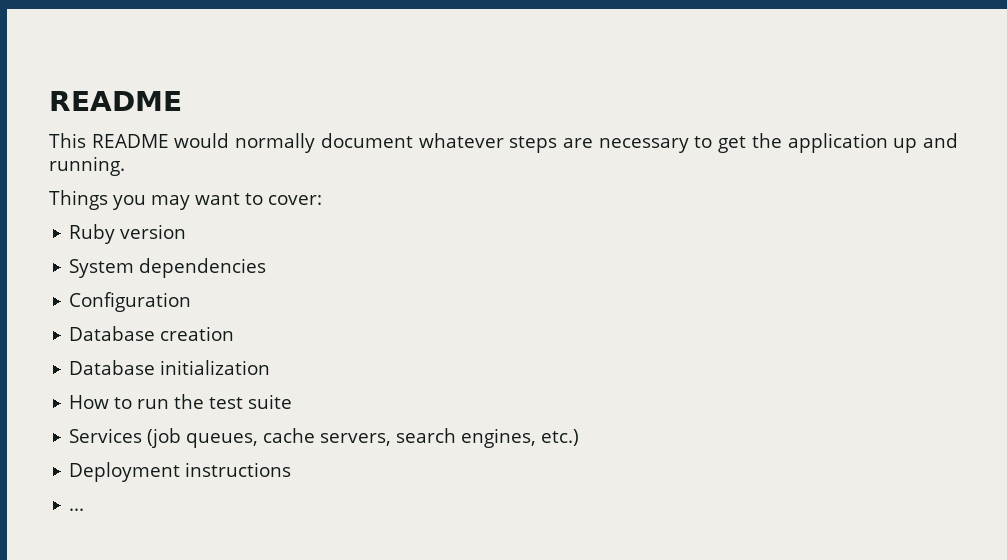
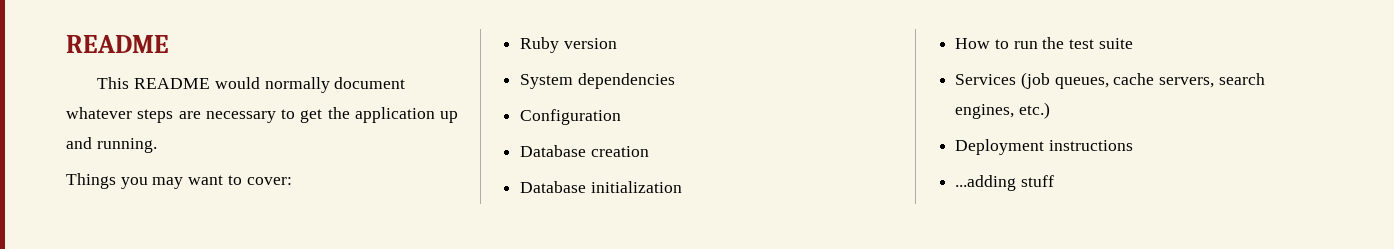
[69,508,85,511] ... -> [955,175,1054,191] ...adding stuff

